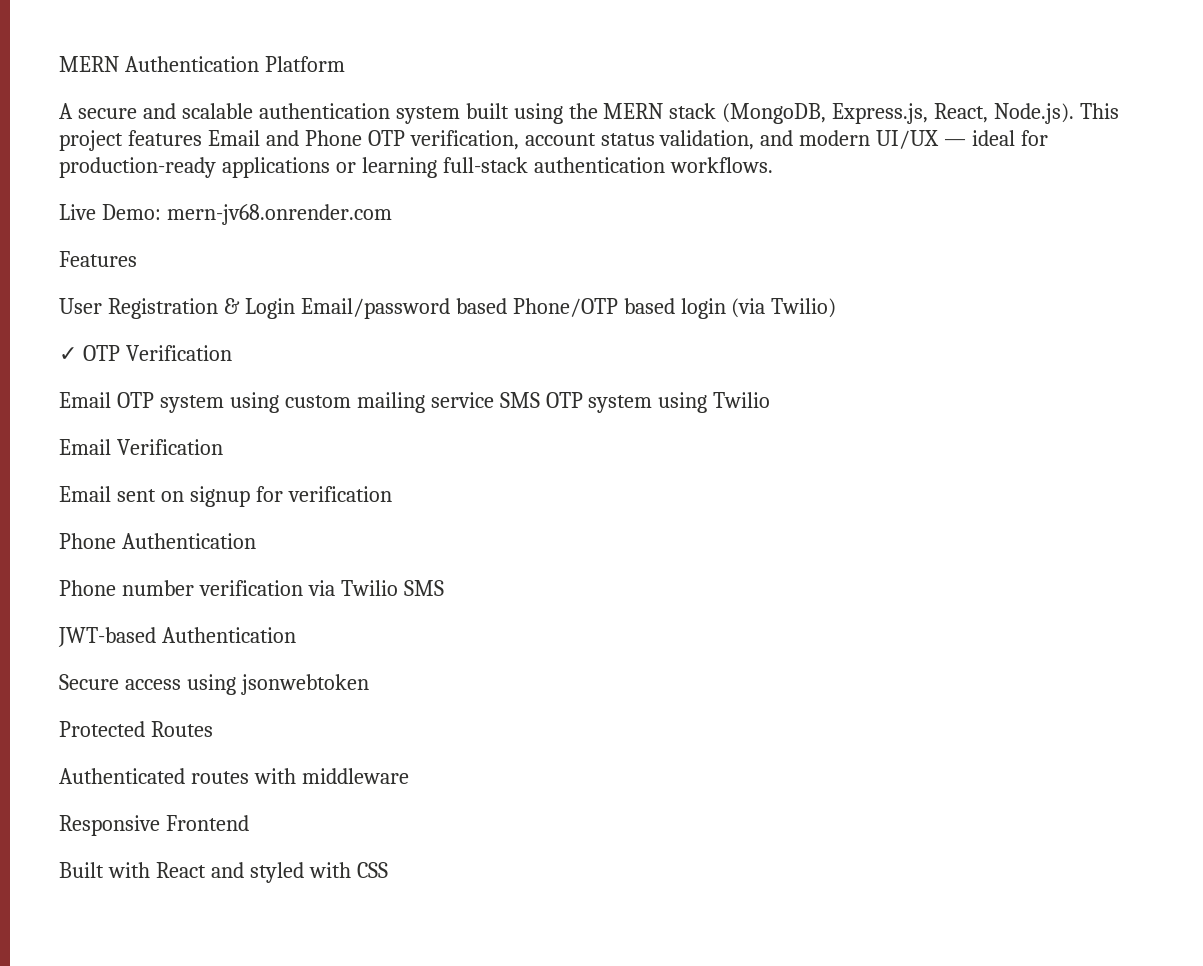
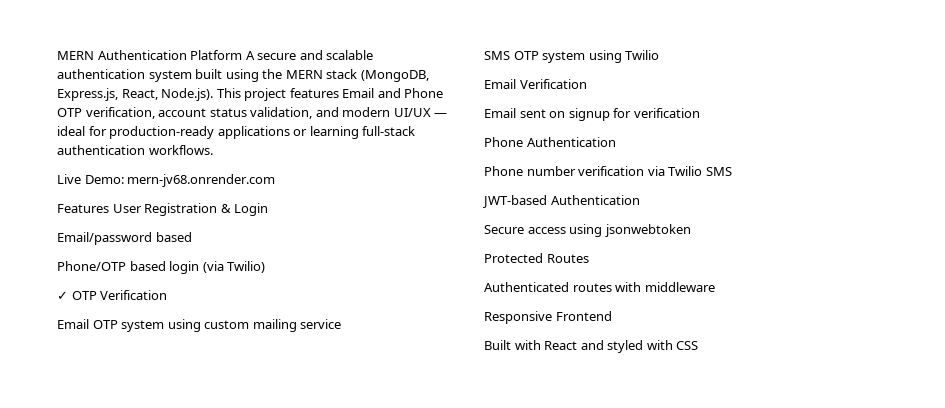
(345, 64) // -> (243, 55) none
(137, 259) // -> (109, 208) none
(295, 308) none -> (269, 209) //
(507, 306) none -> (192, 237) //
(494, 400) none -> (342, 324) //

